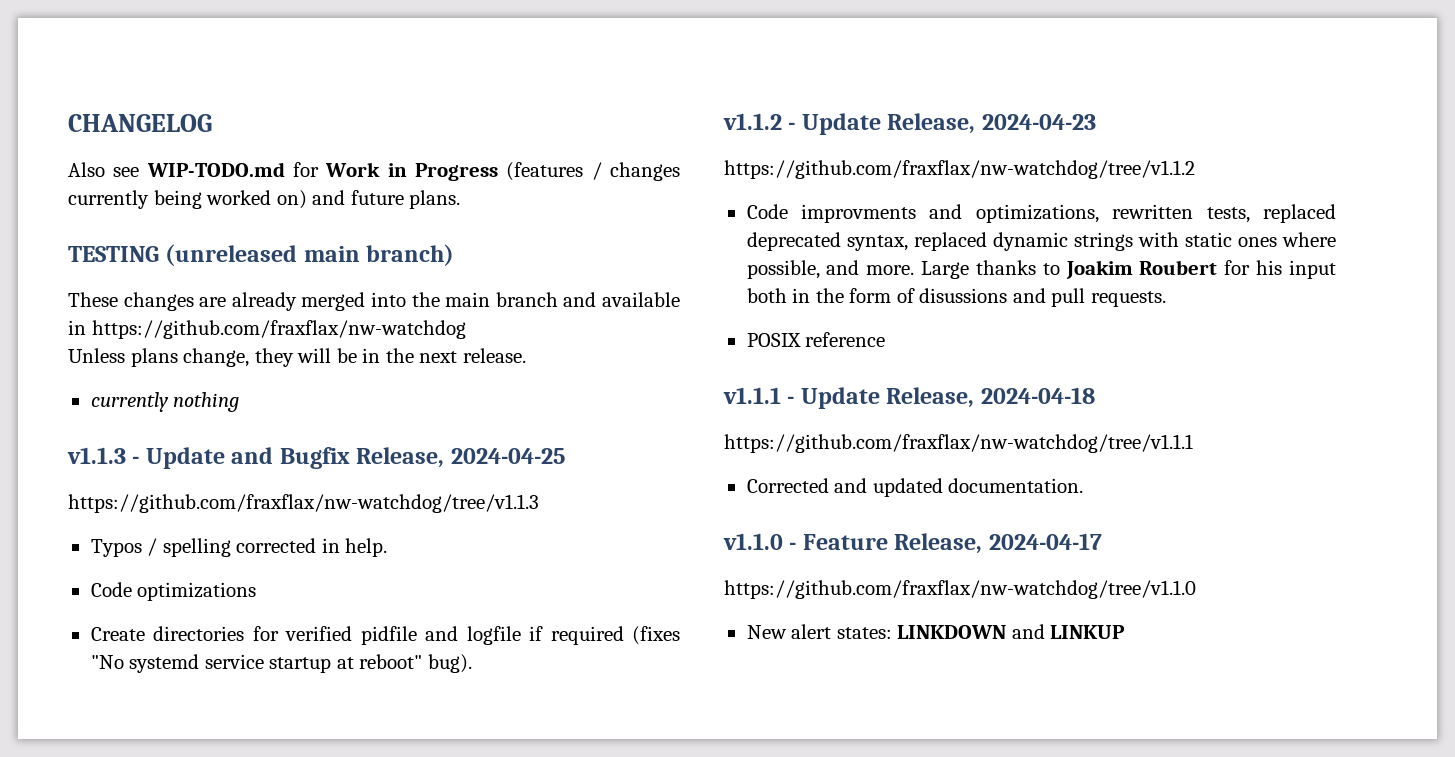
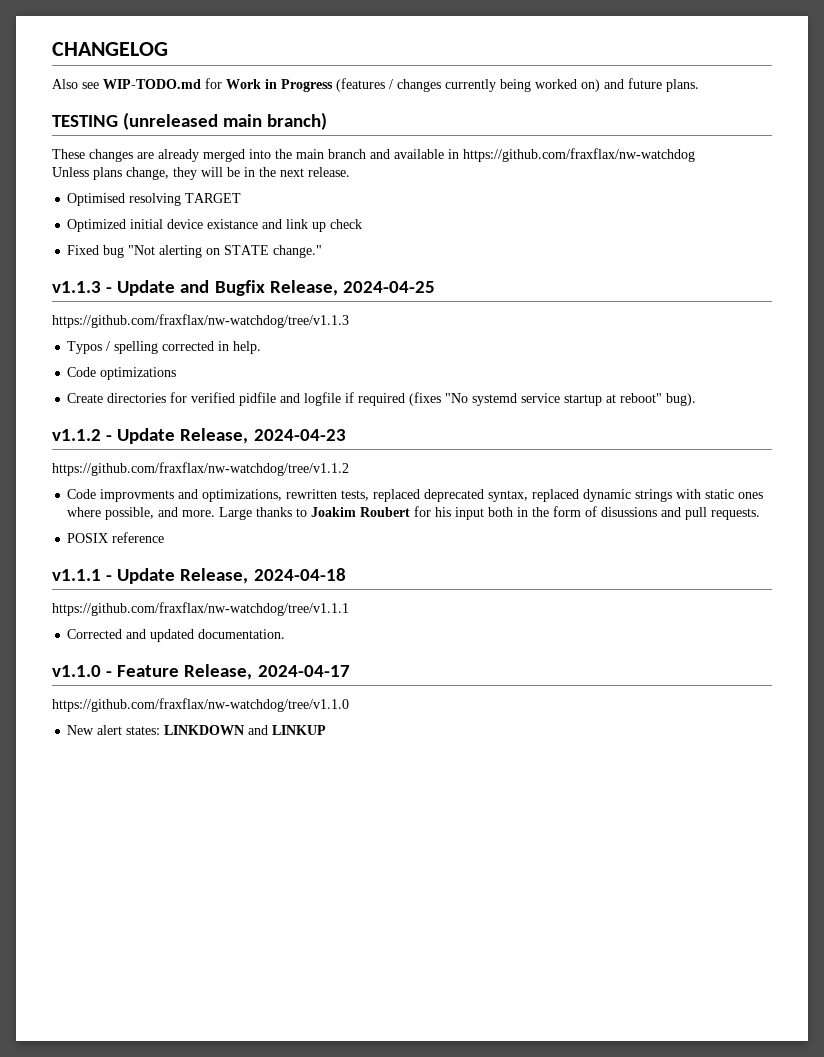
[90,392,240,412] currently nothing -> [67,193,242,206] [67,219,363,232] [67,245,323,258] Optimised resolving TARGET // Optimized initial device existance and link up check // Fixed bug "Not alerting on STATE change."

